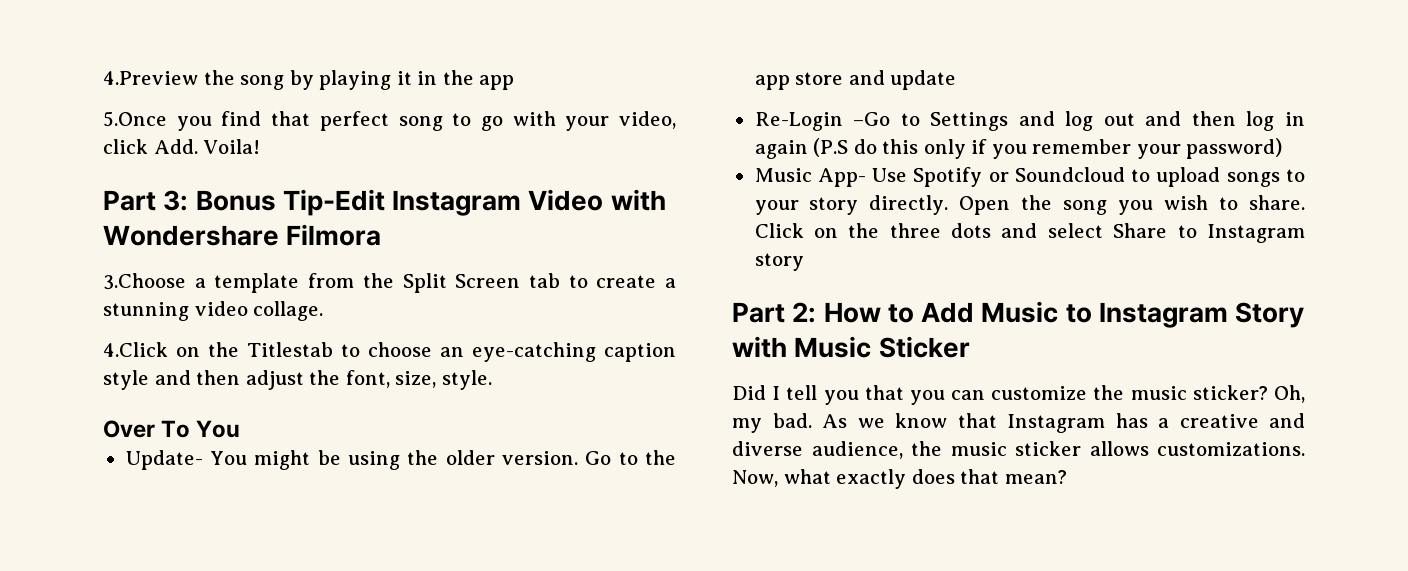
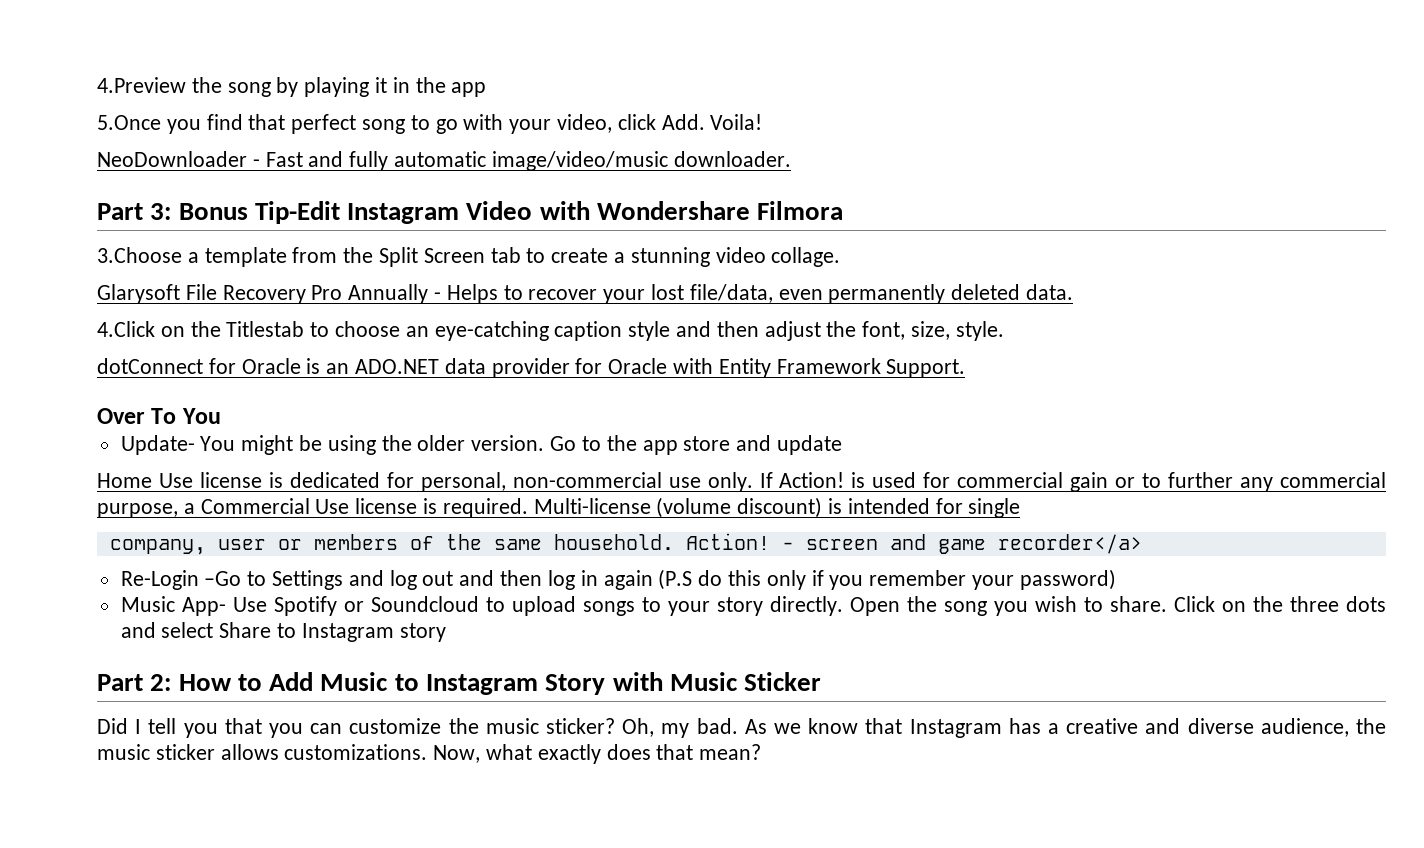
(261, 146) none -> [97,151,791,171] // NeoDownloader - Fast and fully automatic image/video/music downloader.
(324, 311) none -> [97,284,1074,304] // Glarysoft File Recovery Pro Annually - Helps to recover your lost file/data, even permanently deleted data.
(492, 380) none -> [97,358,966,378] // dotConnect for Oracle is an ADO.NET data provider for Oracle with Entity Framework Support.
(957, 80) none -> [97,472,1387,492] [97,497,1021,518] [109,533,1142,555] // Home Use license is dedicated for personal, non-commercial use only. If Action! is used for commercial gain or to further any commercial purpose, a Commercial Use license is required. Multi-license (volume discount) is intended for single // company, user or members of the same household. Action! - screen and game recorder</a>

